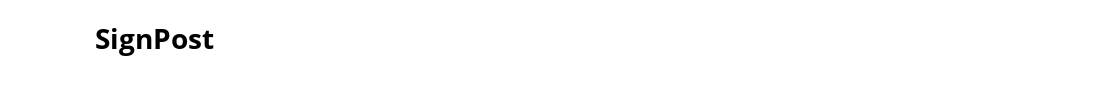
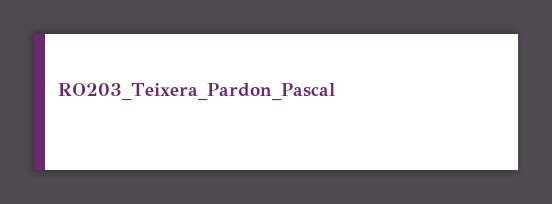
[95,28,214,56] SignPost -> [58,83,335,101] RO203_Teixera_Pardon_Pascal

